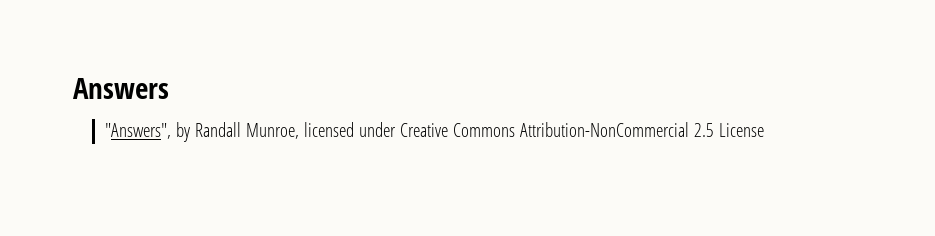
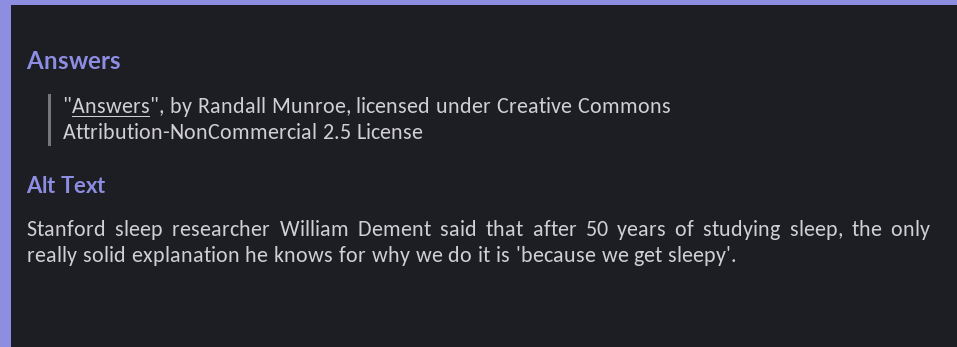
(764, 130) none -> [26,176,106,193] [27,220,930,240] [27,246,738,266] // Alt Text // Stanford sleep researcher William Dement said that after 50 years of studying sleep, the only really solid explanation he knows for why we do it is 'because we get sleepy'.

